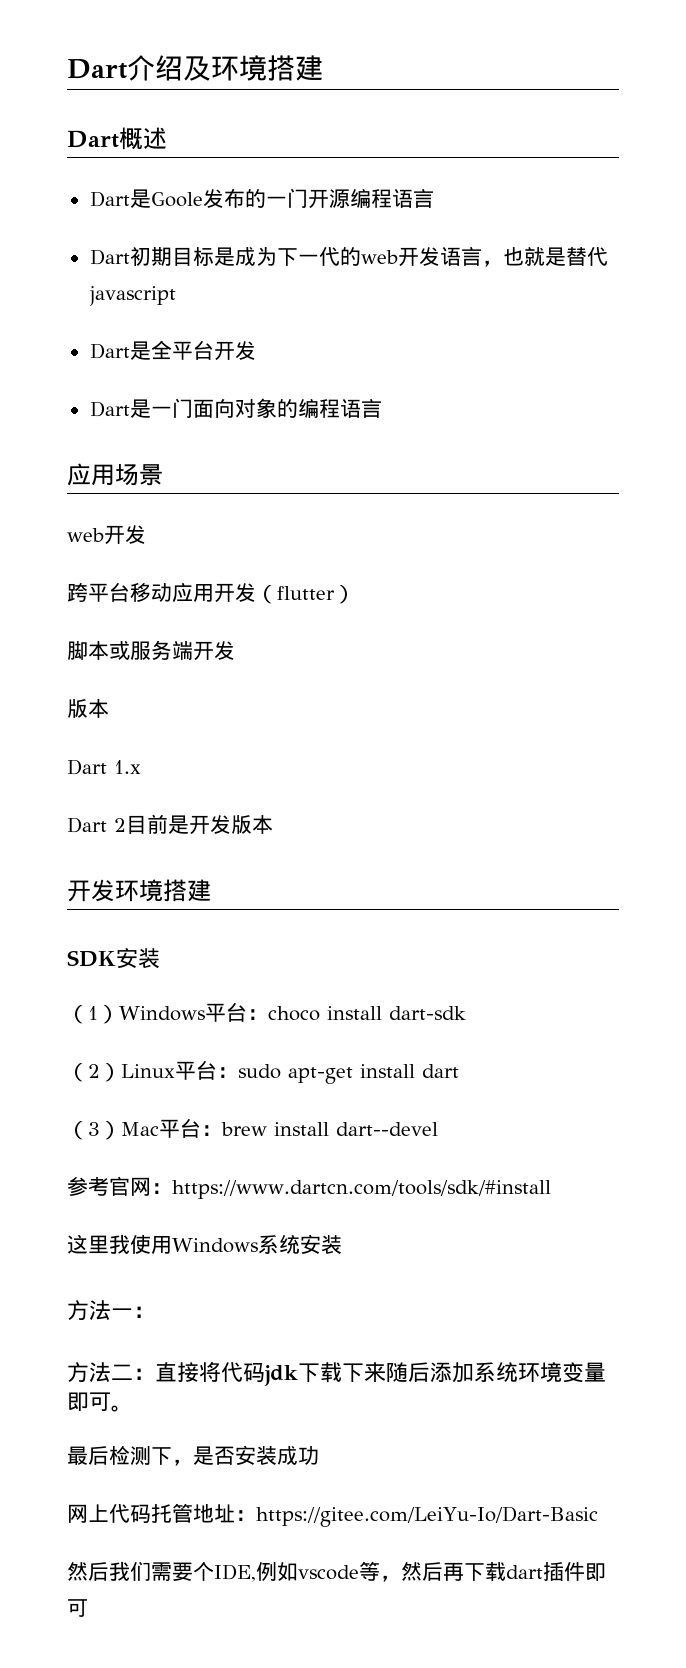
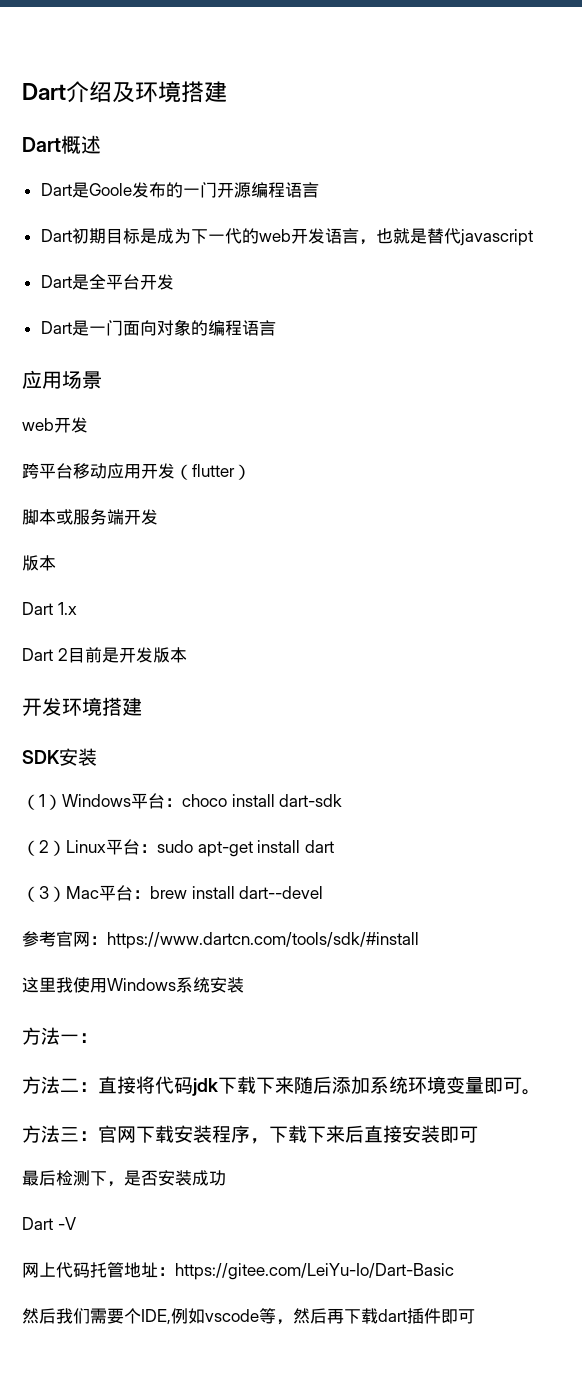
(133, 1408) none -> [22,1125,478,1144] // 方法三：官网下载安装程序，下载下来后直接安装即可
(319, 1455) none -> [22,1217,76,1230] // Dart -V

